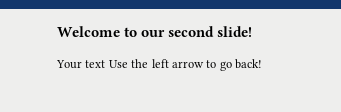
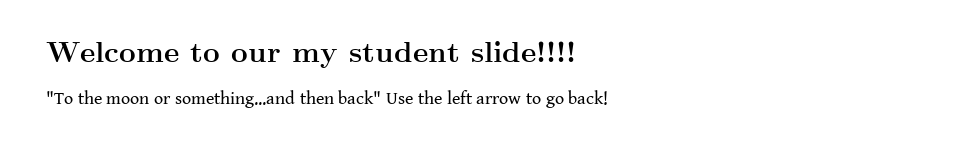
[168,26,253,37] [56,60,106,69] second slide! // Your text -> [292,41,576,68] [46,90,382,108] my student slide!!!! // "To the moon or something...and then back"

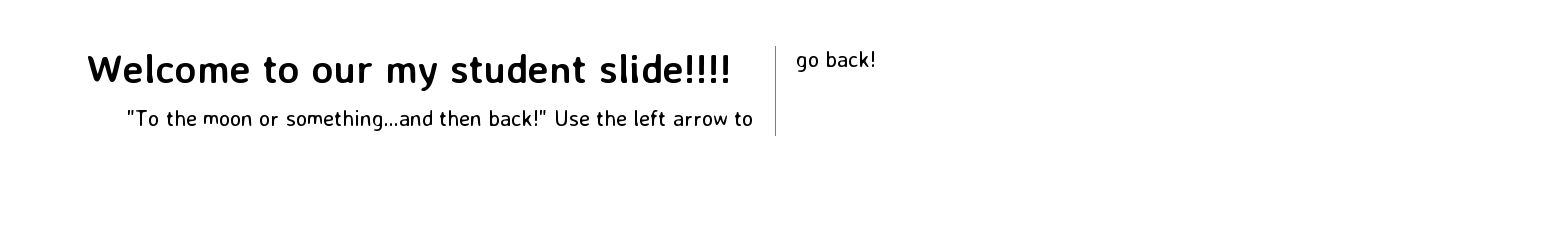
[338,90,382,104] back" -> [488,110,548,126] back!"

